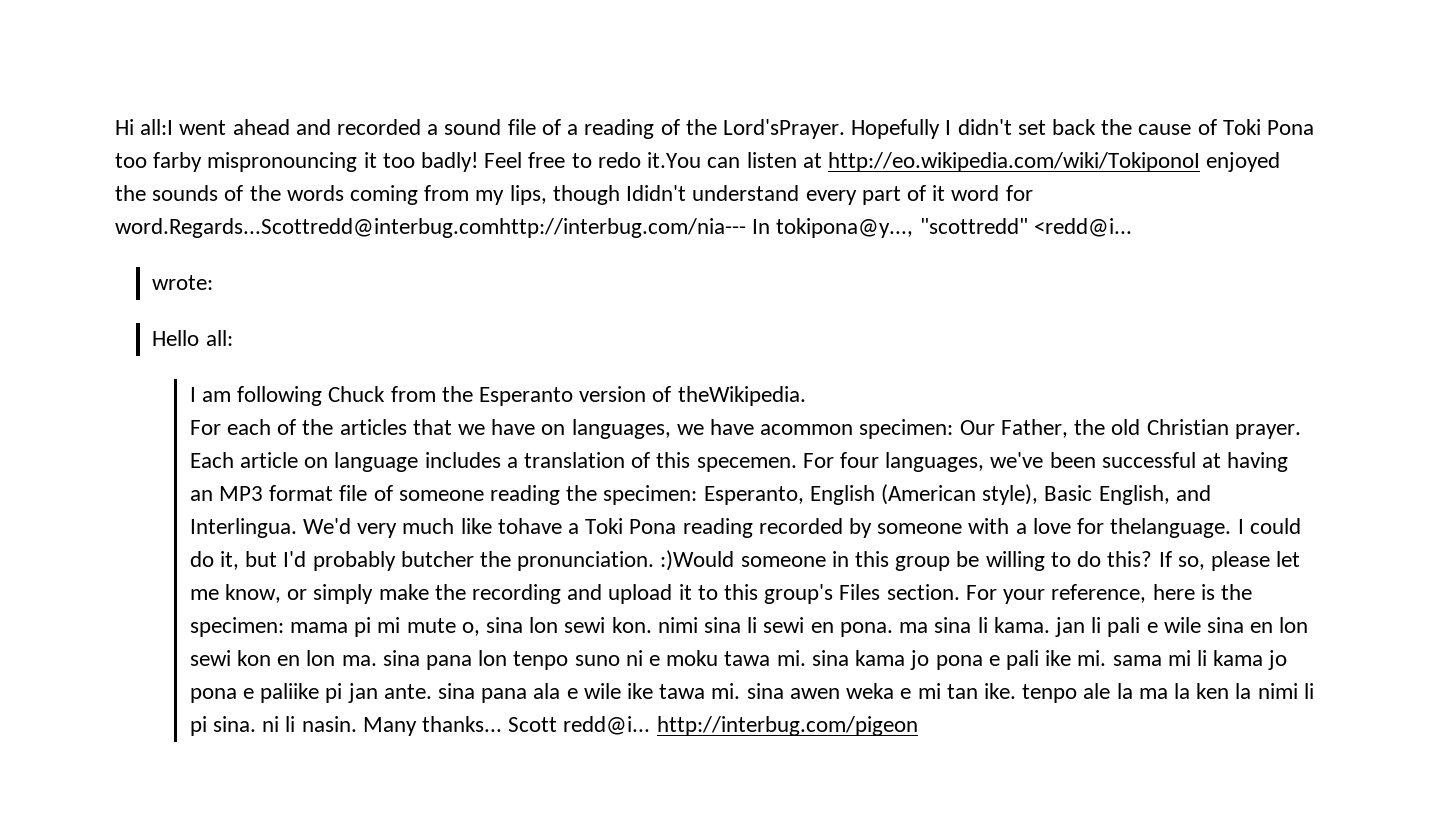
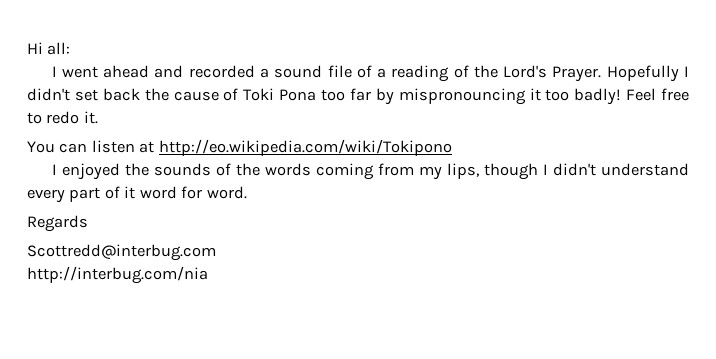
[140,119,174,135] all:I -> [47,42,71,55] [51,66,57,77] all: // I
[722,119,845,139] Lord'sPrayer. -> [503,65,602,82] Lord's Prayer.
[153,152,203,172] farby -> [349,88,394,105] far by
[647,152,702,168] it.You -> [83,111,98,124] [27,141,55,153] it. // You
[827,152,1200,172] http://eo.wikipedia.com/wiki/TokiponoI -> [158,139,452,156] [51,164,57,175] http://eo.wikipedia.com/wiki/Tokipono // I
[626,185,687,201] Ididn't -> [542,163,596,176] I didn't
[115,218,1132,238] [152,275,214,290] [152,330,233,346] [189,386,806,406] [189,419,1301,439] [189,452,1289,472] [189,484,1211,505] [189,518,1301,538] [189,550,1301,571] [189,584,1252,604] [189,617,1309,637] [189,650,1288,670] [189,683,1314,703] [189,716,918,736] word.Regards...Scottredd@interbug.comhttp://interbug.com/nia--- In tokipona@y..., "scottredd" <redd@i... // wrote: // Hello all: // I am following Chuck from the Esperanto version of theWikipedia. // For each of the articles that we have on languages, we have acommon specimen: Our Father, the old Christian prayer. Each article on language includes a translation of this specemen. For four languages, we've been successful at having an MP3 format file of someone reading the specimen: Esperanto, English (American style), Basic English, and Interlingua. We'd very much like tohave a Toki Pona reading recorded by someone with a love for thelanguage. I could do it, but I'd probably butcher the pronunciation. :)Would someone in this group be willing to do this? If so, please let me know, or simply make the recording and upload it to this group's Files section. For your reference, here is the specimen: mama pi mi mute o, sina lon sewi kon. nimi sina li sewi en pona. ma sina li kama. jan li pali e wile sina en lon sewi kon en lon ma. sina pana lon tenpo suno ni e moku tawa mi. sina kama jo pona e pali ike mi. sama mi li kama jo pona e paliike pi jan ante. sina pana ala e wile ike tawa mi. sina awen weka e mi tan ike. tenpo ale la ma la ken la nimi li pi sina. ni li nasin. Many thanks... Scott redd@i... http://interbug.com/pigeon -> [206,186,247,199] [27,215,88,232] [27,244,216,261] [27,266,208,284] word. // Regards // Scottredd@interbug.com // http://interbug.com/nia

